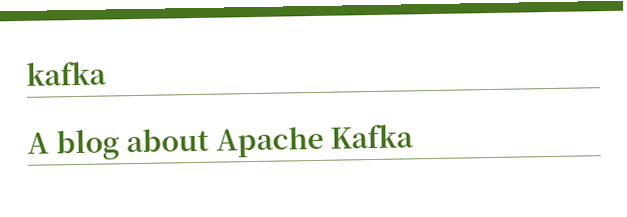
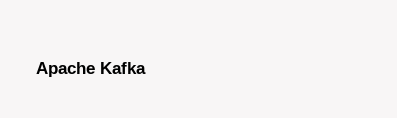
[26,61,107,86] [27,127,210,161] kafka // A blog about -> (36, 69) none

